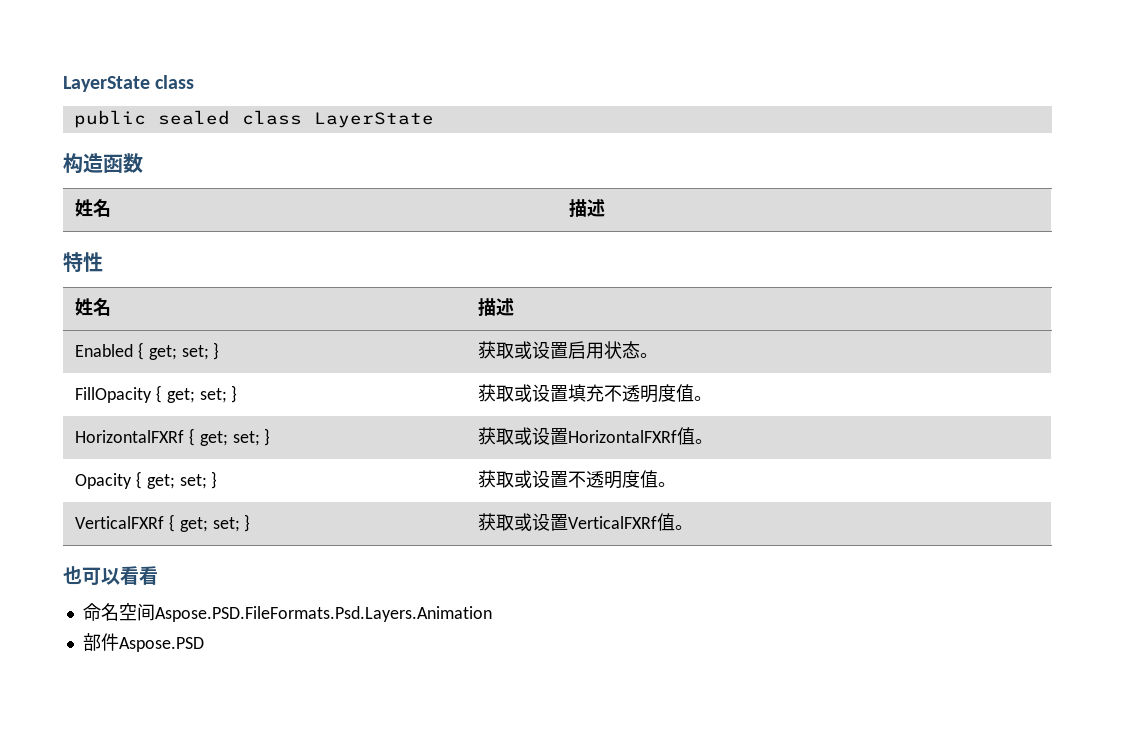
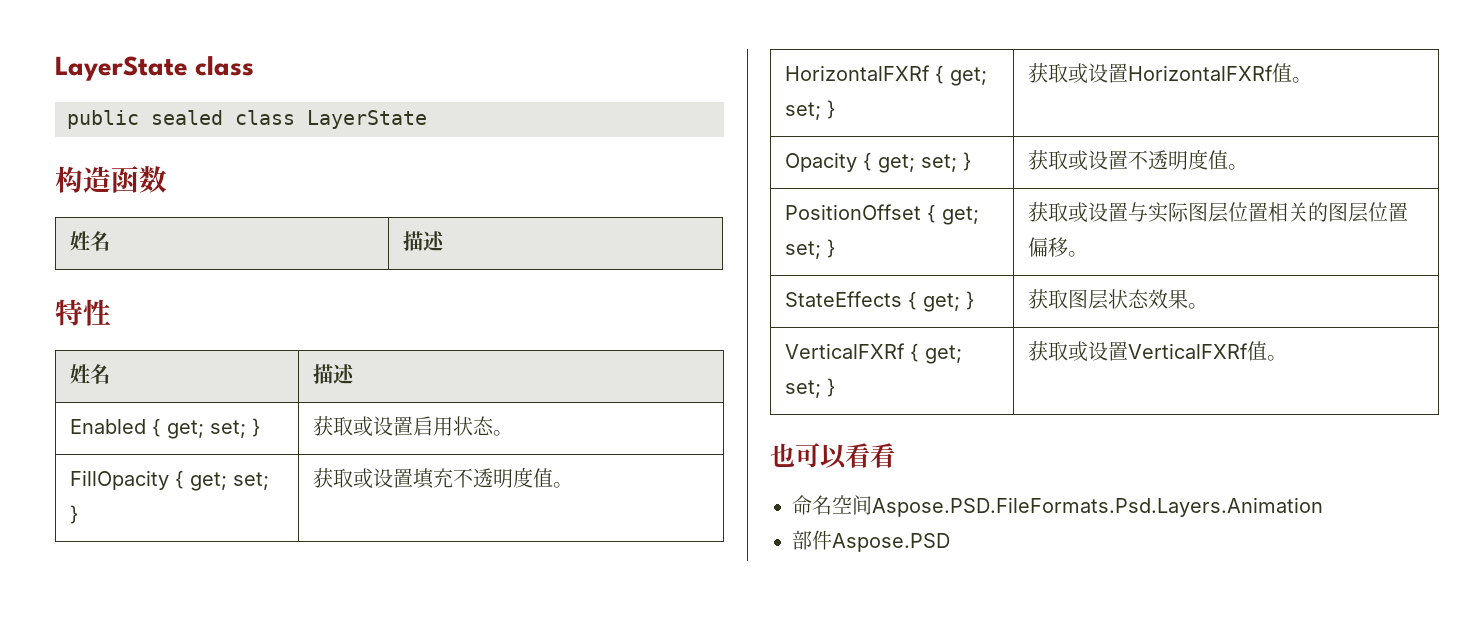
(676, 484) none -> [785,204,980,225] [785,239,837,259] [1028,202,1409,223] [1028,237,1089,257] [785,291,976,312] [1028,289,1209,310] // PositionOffset { get; set; } | 获取或设置与实际图层位置相关的图层位置偏移。 // StateEffects { get; } | 获取图层状态效果。

